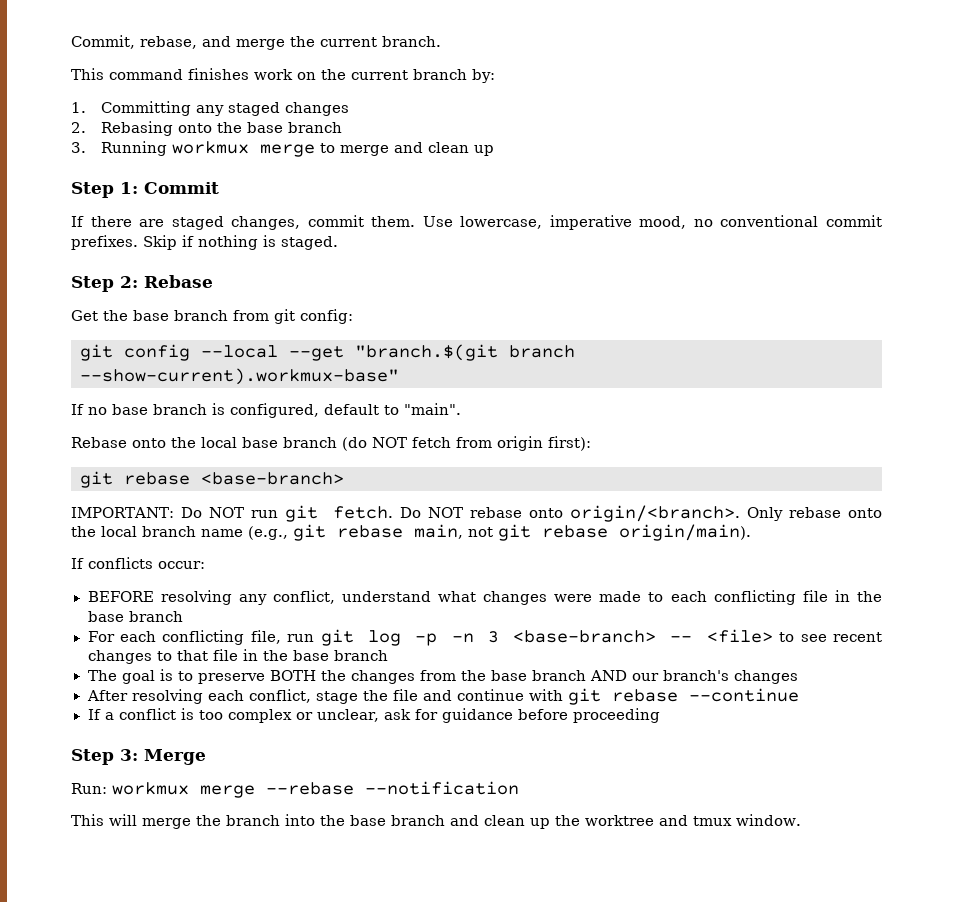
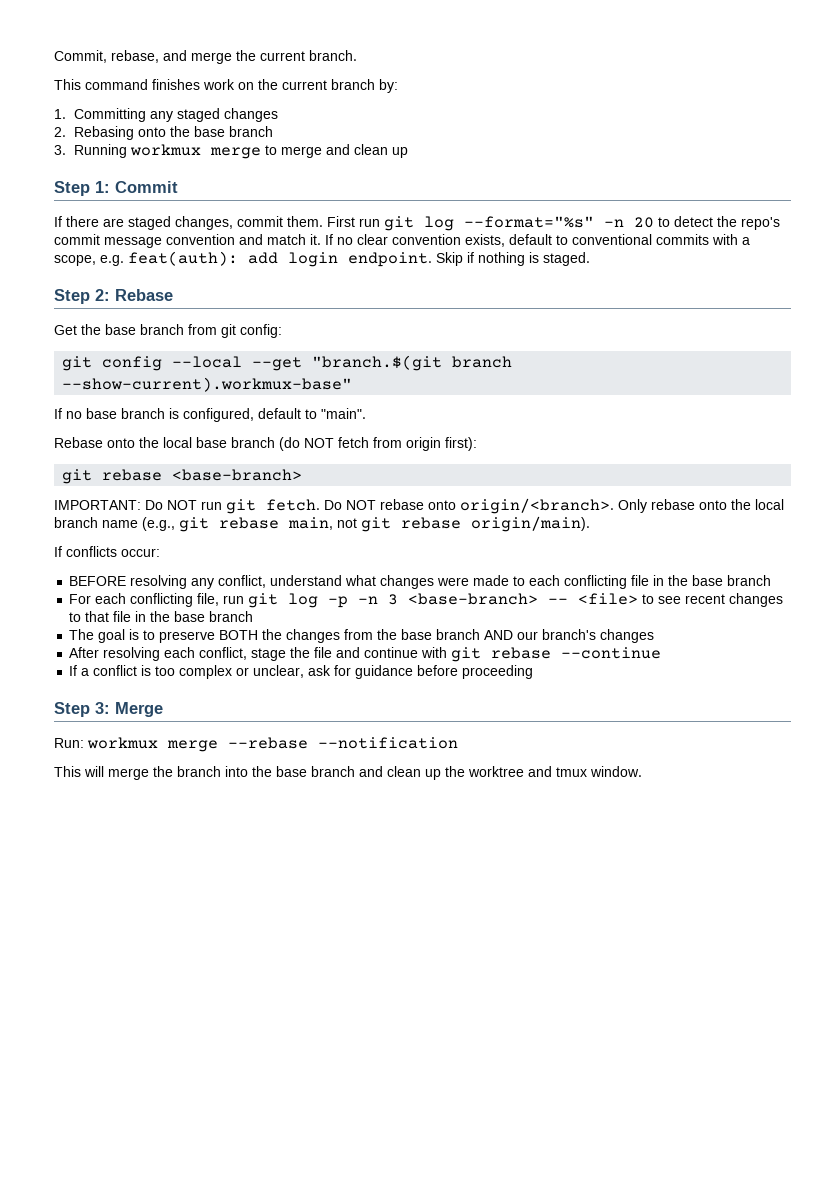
[422,215,883,230] [71,235,138,250] Use lowercase, imperative mood, no conventional commit prefixes. -> [327,216,780,231] [54,234,750,248] [54,251,432,267] First run git log --format="%s" -n 20 to detect the repo's commit message convention and match it. If no clear convention exists, default to conventional commits with a scope, e.g. feat(auth): add login endpoint.

